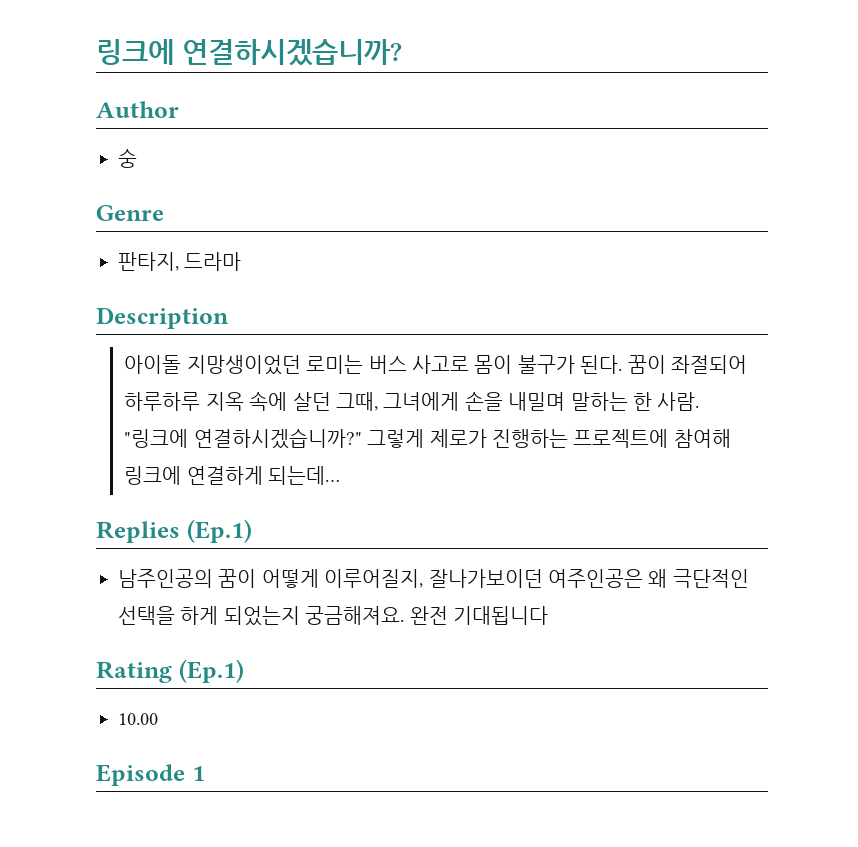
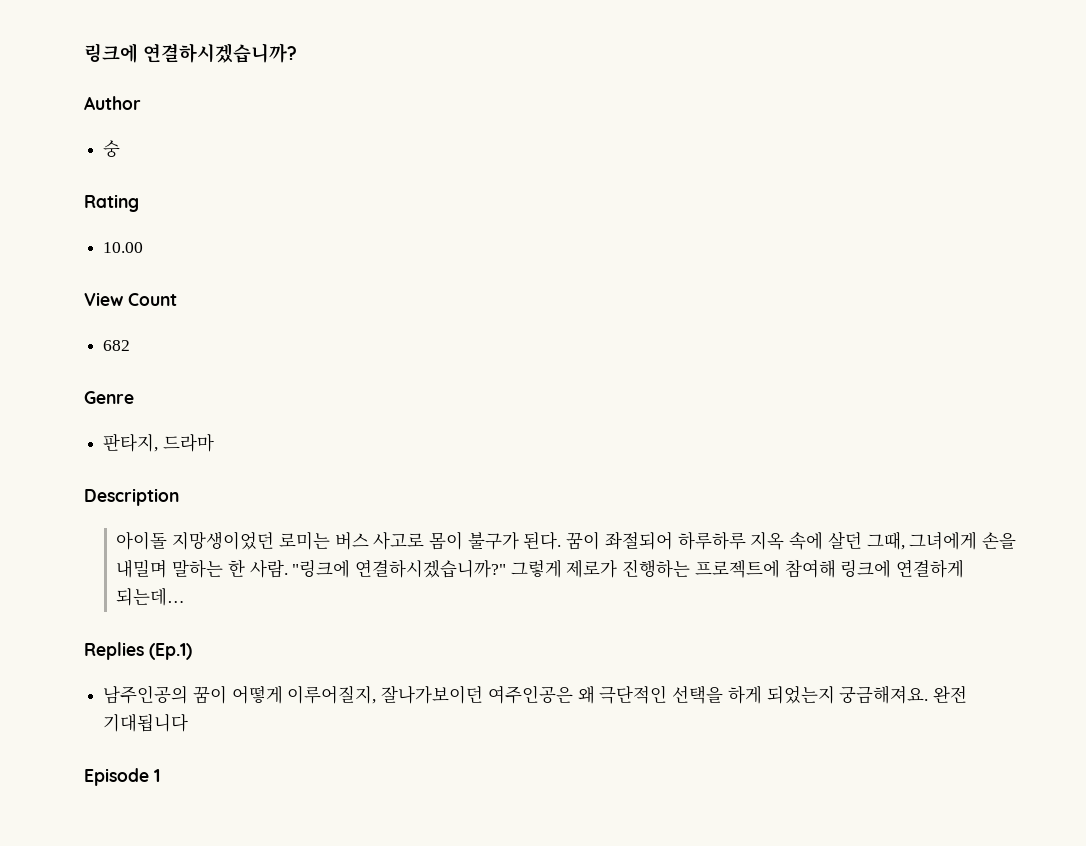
(137, 158) none -> [84,194,139,212] [103,242,144,253] [84,292,177,306] [103,340,131,351] // Rating // 10.00 // View Count // 682
[96,659,244,683] [118,713,158,725] // Rating (Ep.1) // 10.00 -> (189, 722) none

